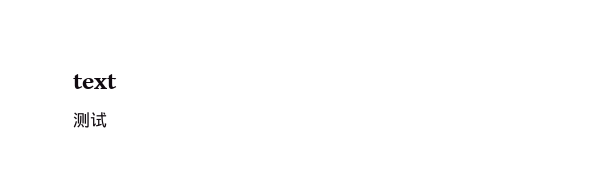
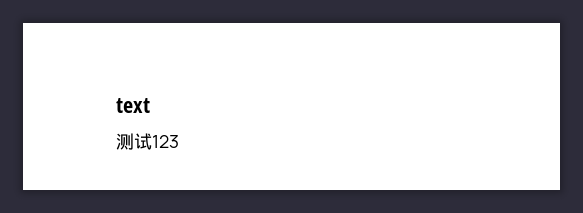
(107, 120) none -> [152,135,179,148] 123

